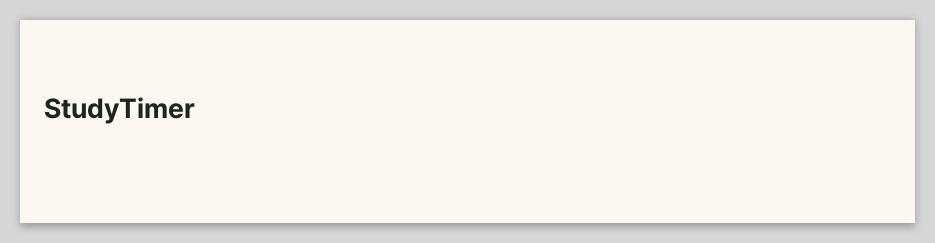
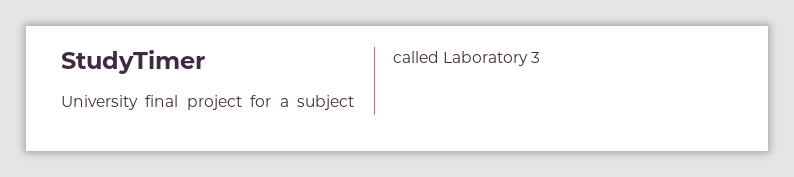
(195, 110) none -> [61,95,354,110] [393,51,541,66] // University final project for a subject called Laboratory 3

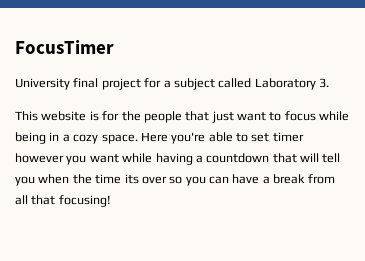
[61,50,205,74] StudyTimer -> [15,40,114,54] FocusTimer
[531,52,541,63] 3 -> [319,78,329,88] [15,111,350,123] [15,132,304,144] [15,153,341,165] [15,174,335,186] [15,195,111,207] 3. // This website is for the people that just want to focus while being in a cozy space. Here you're able to set timer however you want while having a countdown that will tell you when the time its over so you can have a break from all that focusing!

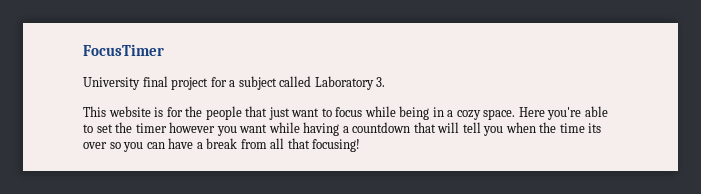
(270, 137) none -> [115,122,133,133] the

